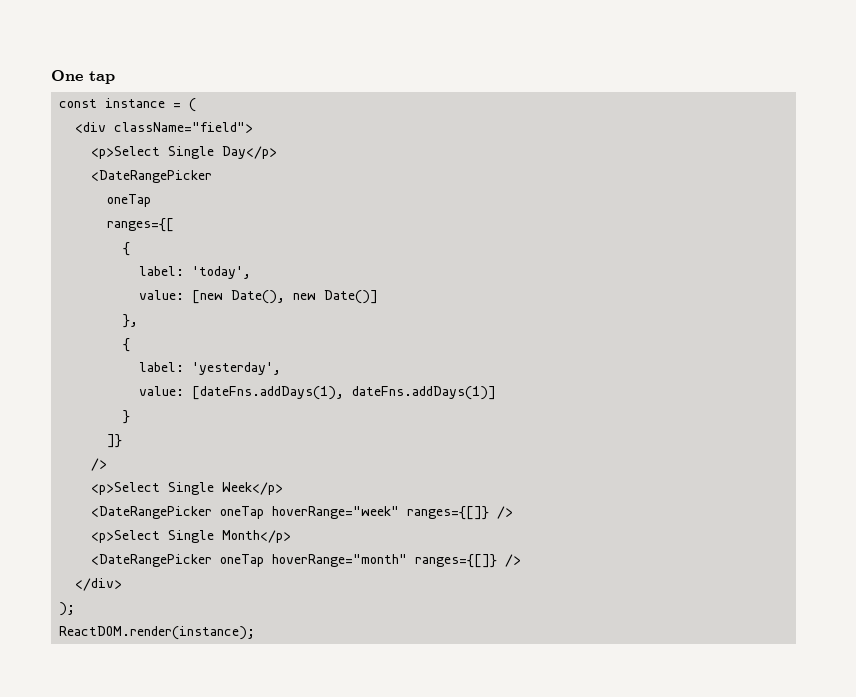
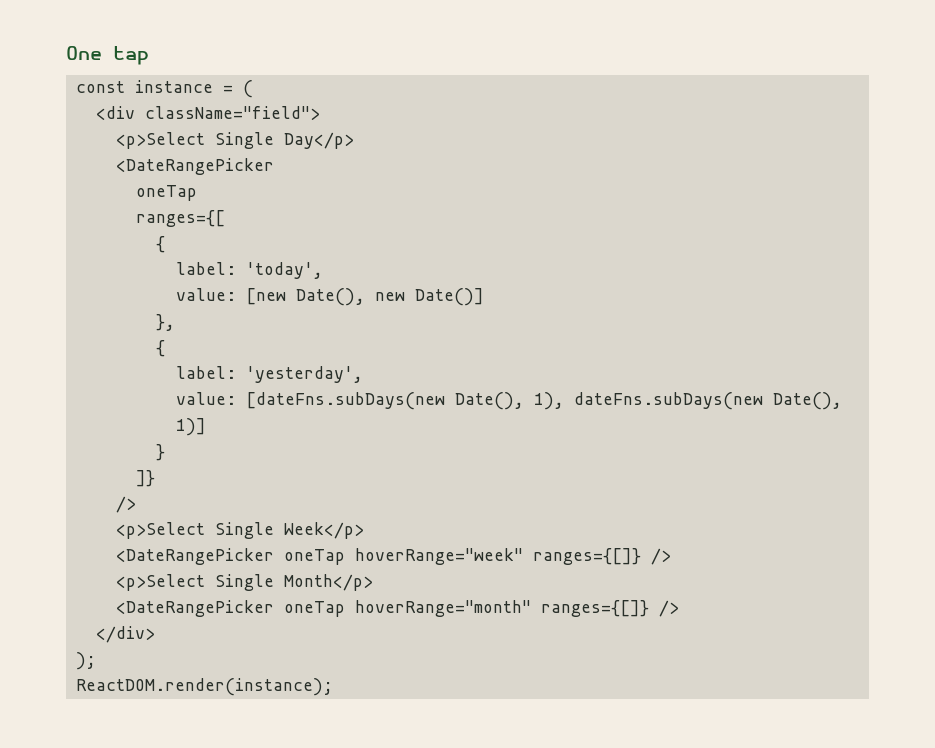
[192,386,497,400] [dateFns.addDays(1), dateFns.addDays(1)] -> [245,392,842,410] [175,418,206,436] [dateFns.subDays(new Date(), 1), dateFns.subDays(new Date(), 1)]

